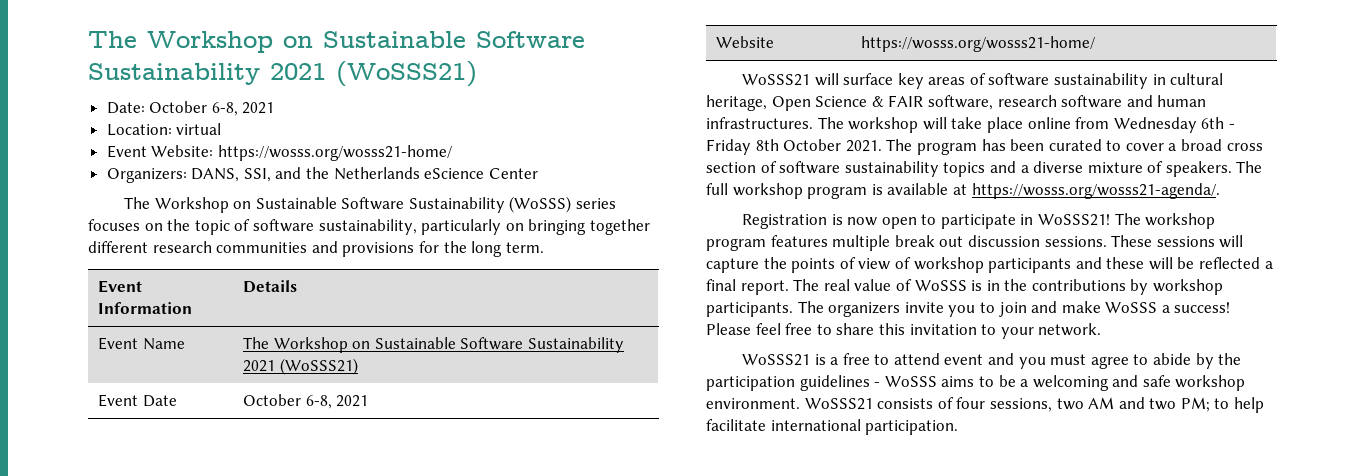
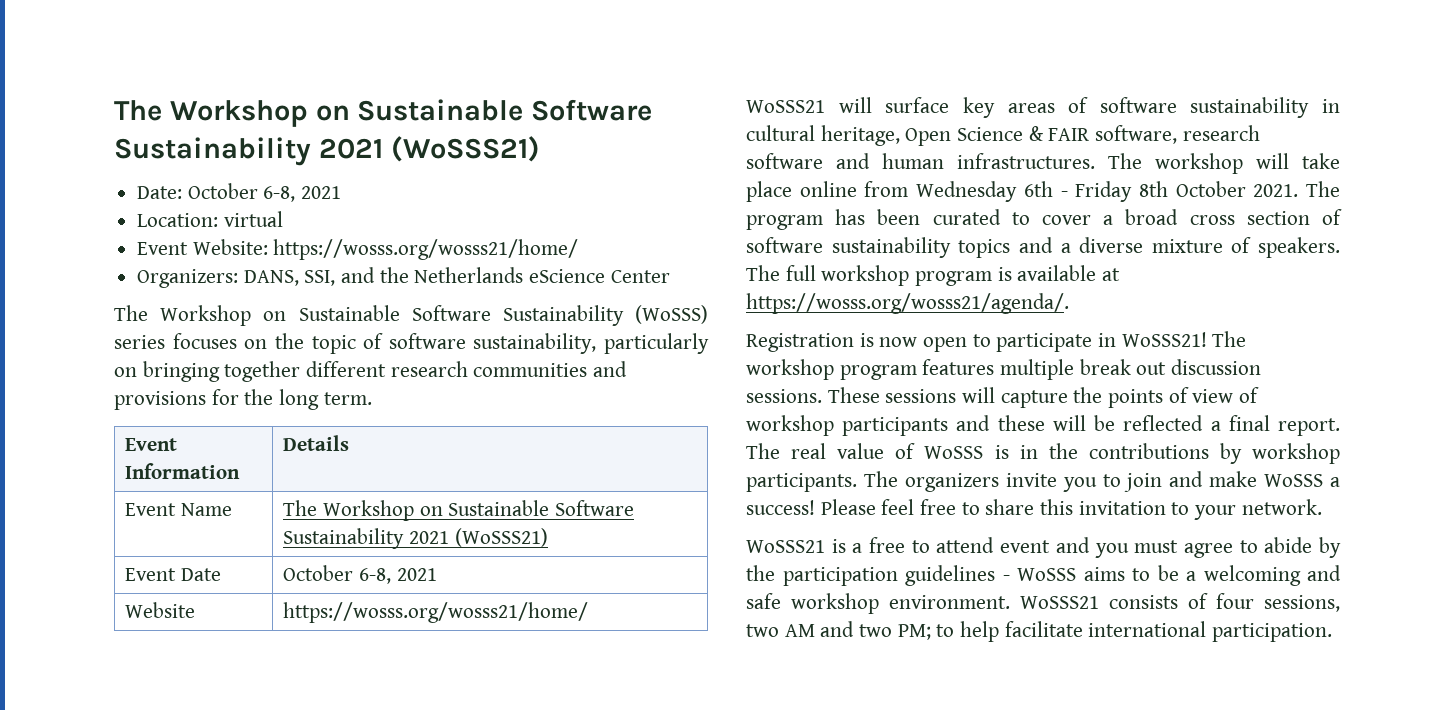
[217,145,452,161] https://wosss.org/wosss21-home/ -> [273,239,579,260] https://wosss.org/wosss21/home/
[861,36,1096,52] https://wosss.org/wosss21-home/ -> [283,602,589,623] https://wosss.org/wosss21/home/
[971,183,1220,199] https://wosss.org/wosss21-agenda/. -> [746,293,1069,314] https://wosss.org/wosss21/agenda/.

